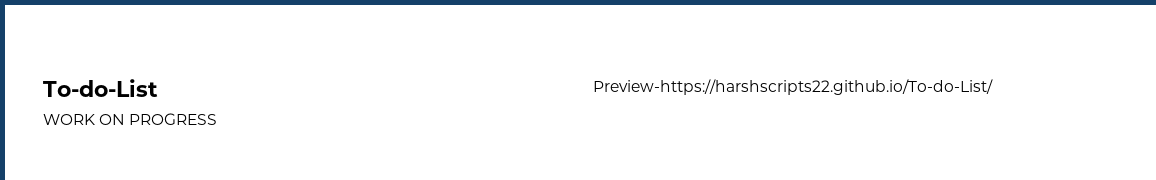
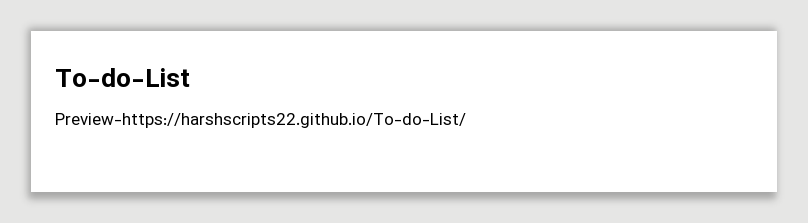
[43,113,218,125] WORK ON PROGRESS -> (190, 77) none

